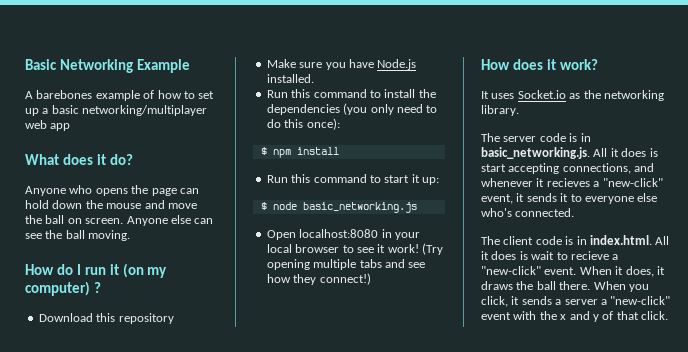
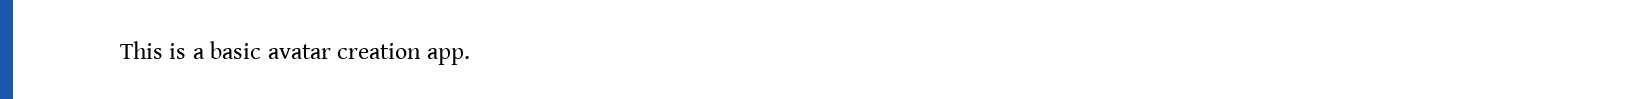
[25,59,190,73] [25,90,215,101] [25,105,208,116] [25,120,71,131] [25,154,133,165] [25,185,199,196] [25,200,197,209] [25,215,214,226] [25,230,131,241] [25,263,168,278] [25,281,101,296] [38,313,174,324] [266,59,417,70] [266,74,314,83] [266,89,436,98] [266,103,438,115] [266,118,340,130] [260,147,339,158] [266,174,439,185] [260,202,417,213] [266,229,420,240] [266,243,443,255] [266,259,426,270] [266,273,371,285] [481,59,598,70] [481,90,664,101] [481,105,519,116] [481,133,591,142] [481,147,658,159] [481,163,655,174] [481,178,663,187] [481,193,658,204] [481,208,575,217] [481,235,670,245] [481,251,619,260] [481,266,665,277] [481,281,649,292] [481,296,671,307] [481,311,668,322] Basic Networking Example // A barebones example of how to set up a basic networking/multiplayer web app // What does it do? // Anyone who opens the page can hold down the mouse and move the ball on screen. Anyone else can see the ball moving. // How do I run it (on my computer) ? // Download this repository // Make sure you have Node.js installed. // Run this command to install the dependencies (you only need to do this once): // $ npm install // Run this command to start it up: // $ node basic_networking.js // Open localhost:8080 in your local browser to see it work! (Try opening multiple tabs and see how they connect!) // How does it work? // It uses Socket.io as the networking library. // The server code is in basic_networking.js. All it does is start accepting connections, and whenever it recieves a "new-click" event, it sends it to everyone else who's connected. // The client code is in index.html. All it does is wait to recieve a "new-click" event. When it does, it draws the ball there. When you click, it sends a server a "new-click" event with the x and y of that click. -> [120,41,470,65] This is a basic avatar creation app.

